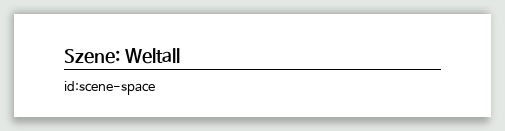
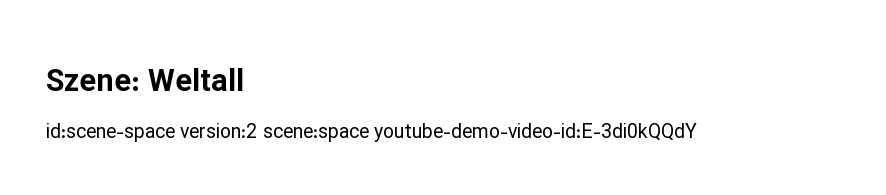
(155, 88) none -> [180,123,697,142] version:2 scene:space youtube-demo-video-id:E-3di0kQQdY

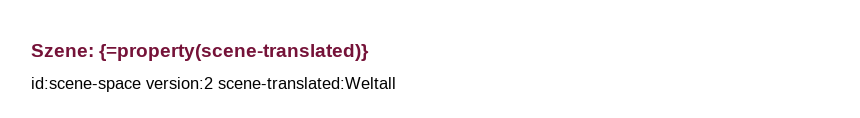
[148,68,245,91] Weltall -> [99,44,370,61] {=property(scene-translated)}
[262,123,697,142] scene:space youtube-demo-video-id:E-3di0kQQdY -> [218,77,396,89] scene-translated:Weltall

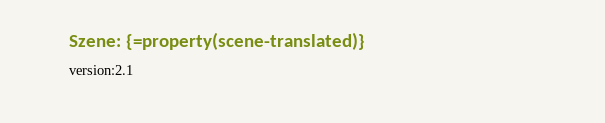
[31,77,396,92] id:scene-space version:2 scene-translated:Weltall -> [69,65,133,75] version:2.1

